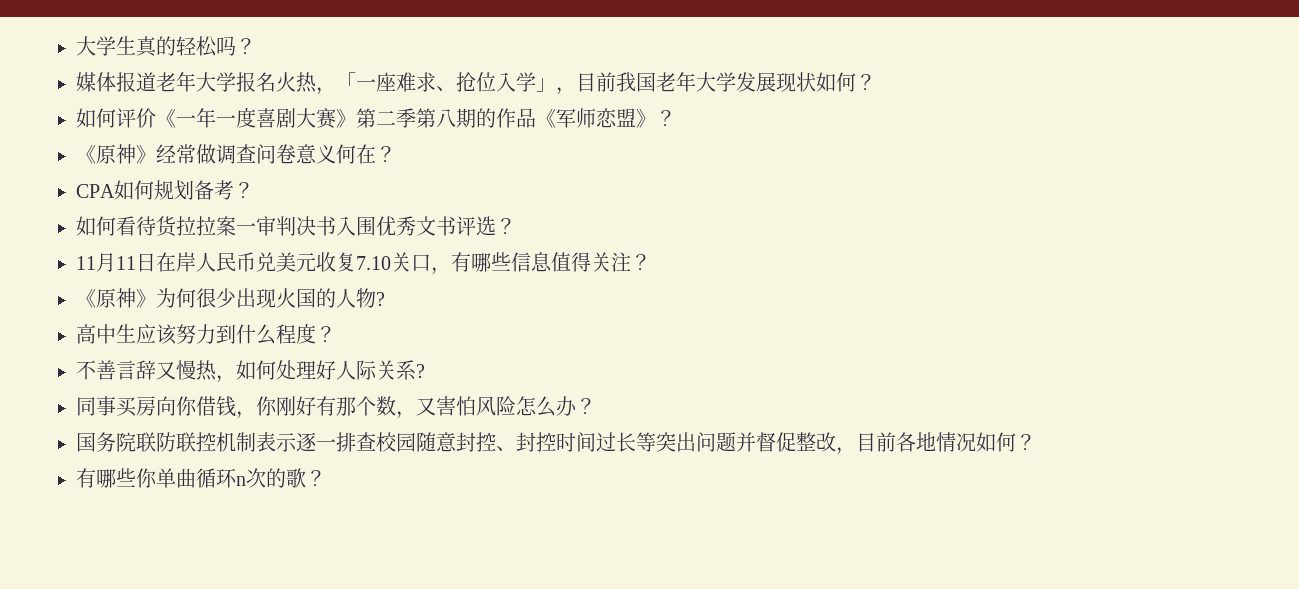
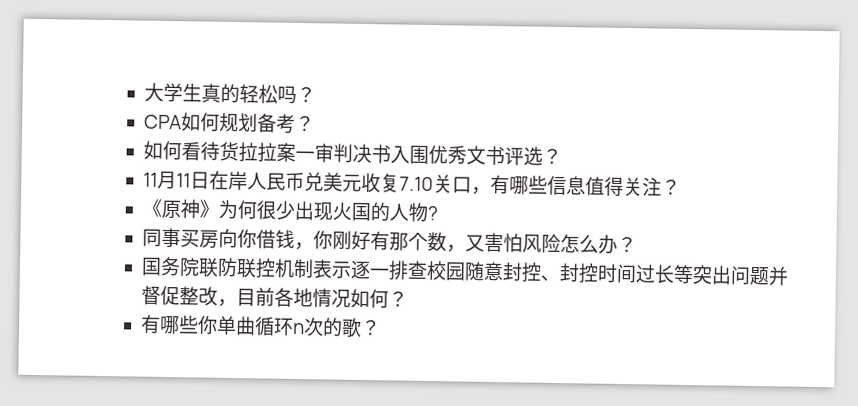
[76,72,876,95] [76,107,676,129] [76,144,396,164] // 媒体报道老年大学报名火热，「一座难求、抢位入学」，目前我国老年大学发展现状如何？ // 如何评价《一年一度喜剧大赛》第二季第八期的作品《军师恋盟》？ // 《原神》经常做调查问卷意义何在？ -> (316, 94) none
[76,323,336,345] [76,360,425,383] // 高中生应该努力到什么程度？ // 不善言辞又慢热，如何处理好人际关系? -> (438, 213) none

